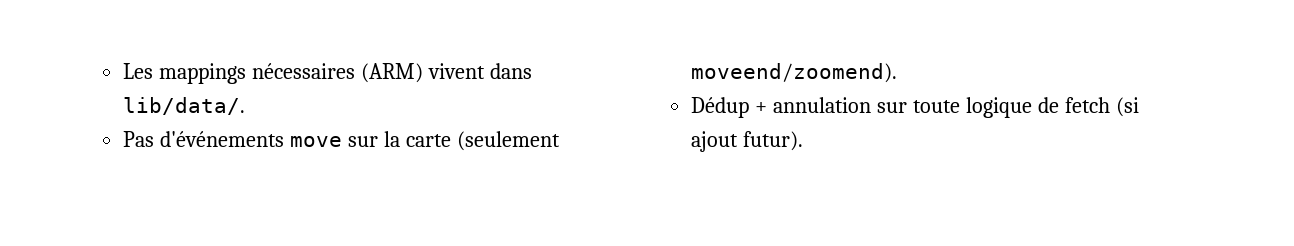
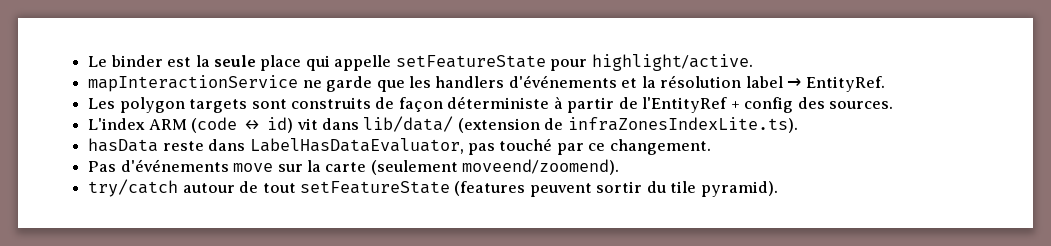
[123,63,532,84] [123,97,246,115] Les mappings nécessaires (ARM) vivent dans lib/data/. -> [88,54,753,71] [88,75,885,92] [88,96,893,113] [88,116,798,133] [88,138,711,155] Le binder est la seule place qui appelle setFeatureState pour highlight/active. // mapInteractionService ne garde que les handlers d'événements et la résolution label → EntityRef. // Les polygon targets sont construits de façon déterministe à partir de l'EntityRef + config des sources. // L'index ARM (code ↔ id) vit dans lib/data/ (extension de infraZonesIndexLite.ts). // hasData reste dans LabelHasDataEvaluator, pas touché par ce changement.
[691,97,1139,118] [691,131,804,152] Dédup + annulation sur toute logique de fetch (si ajout futur). -> [88,179,778,197] try/catch autour de tout setFeatureState (features peuvent sortir du tile pyramid).

